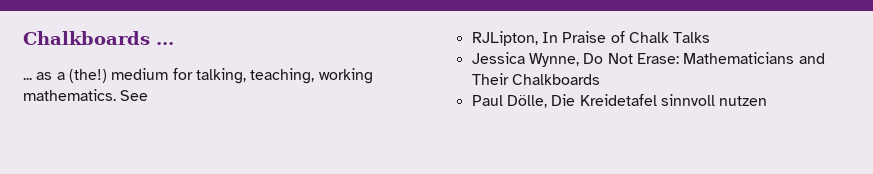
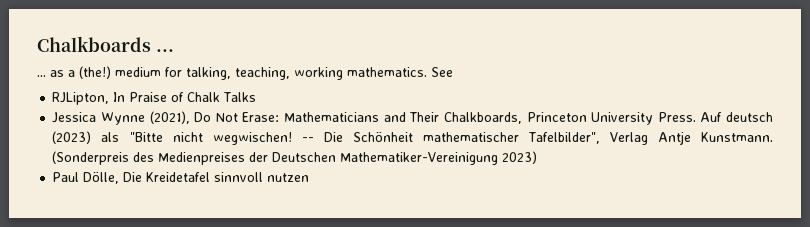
[528,53,579,67] Wynne, -> [101,111,190,125] Wynne (2021),
[511,74,600,85] Chalkboards -> [443,112,774,125] [52,131,773,145] [52,151,538,165] Chalkboards, Princeton University Press. Auf deutsch (2023) als "Bitte nicht wegwischen! -- Die Schönheit mathematischer Tafelbilder", Verlag Antje Kunstmann. (Sonderpreis des Medienpreises der Deutschen Mathematiker-Vereinigung 2023)

